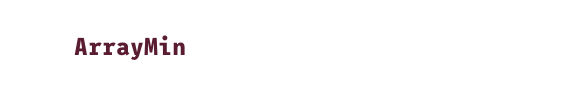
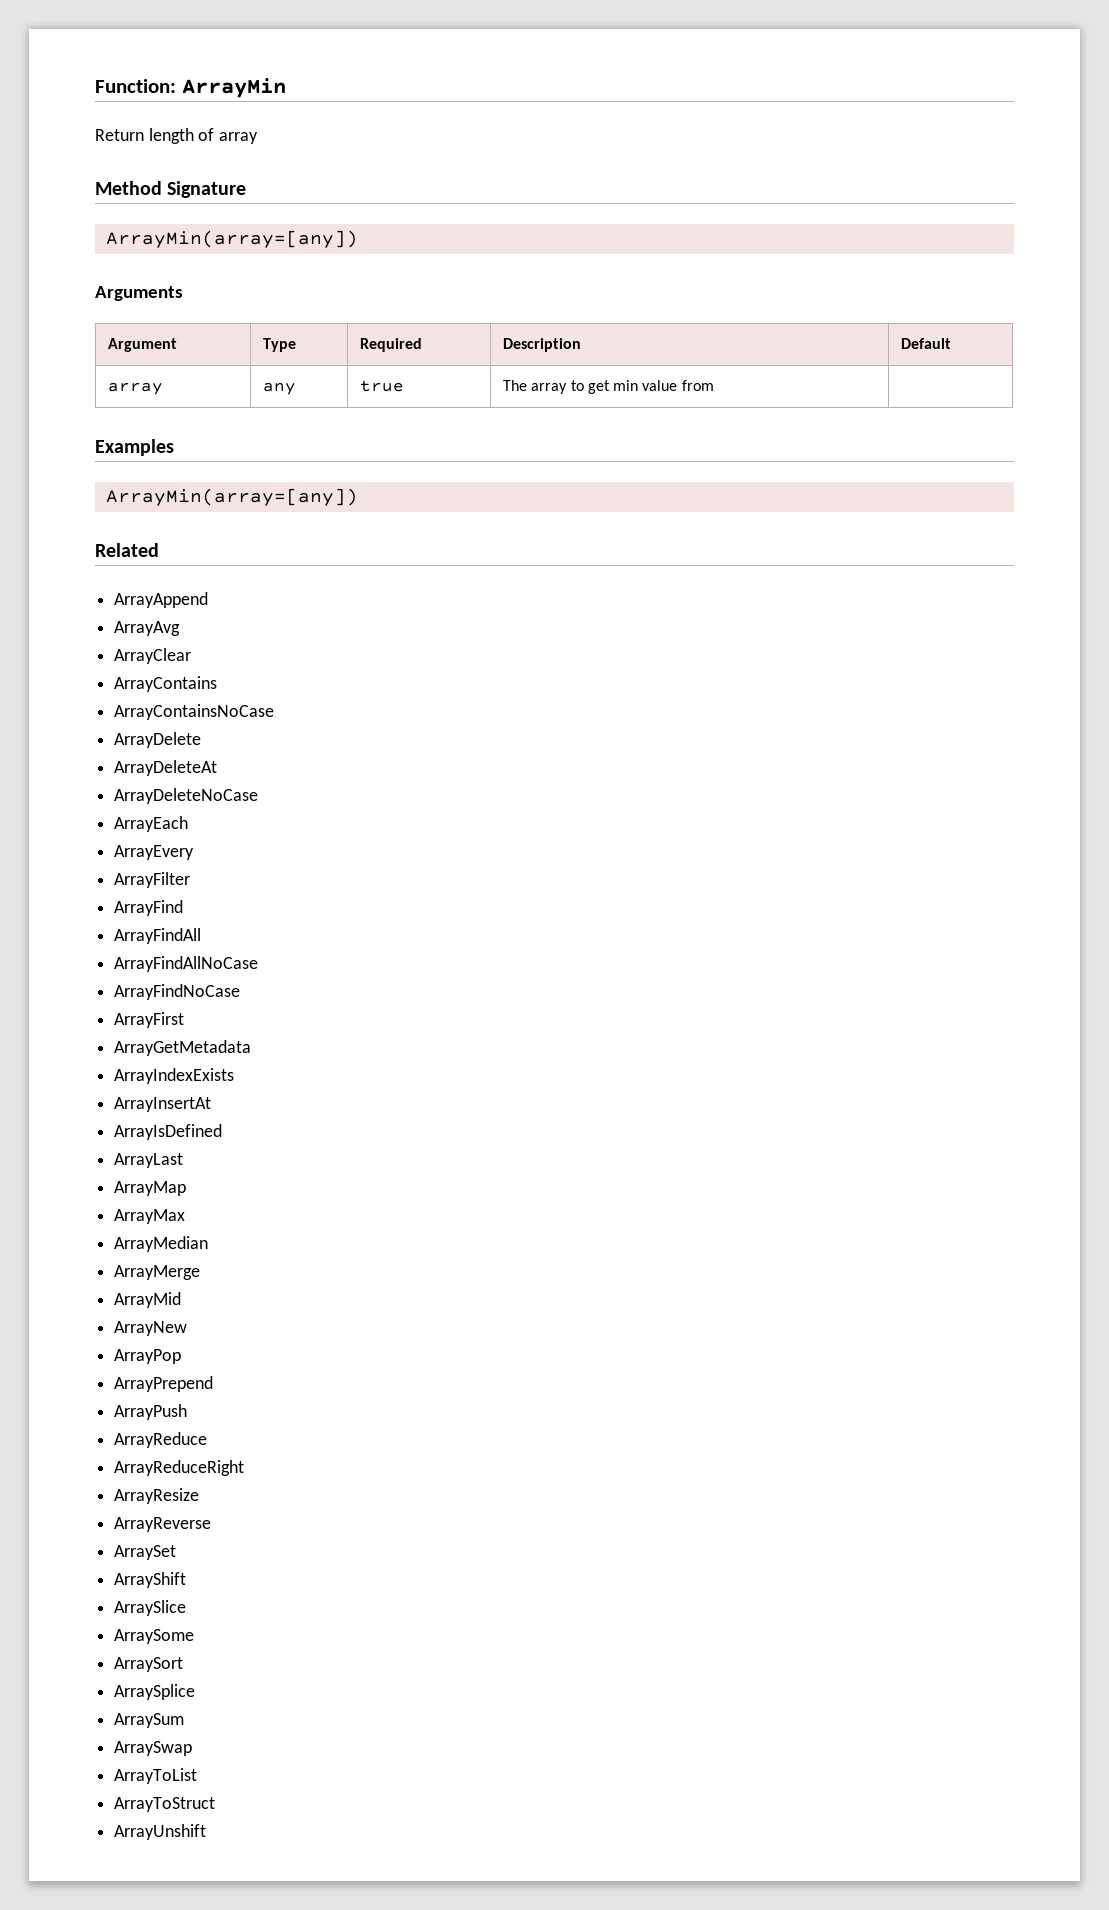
(74, 47) none -> [95,79,176,93] Function:
(186, 47) none -> [95,128,259,144] [95,181,247,198] [105,230,358,248] [95,286,183,301] [107,338,177,352] [262,338,296,352] [359,338,422,352] [502,338,581,352] [900,338,951,349] [107,382,163,395] [262,382,296,395] [359,380,404,392] [502,380,714,394] [95,439,174,456] [105,488,358,506] [95,543,159,557] [114,592,209,608] [114,621,181,636] [114,648,192,664] [114,676,218,692] [114,704,275,720] [114,732,202,748] [114,760,218,776] [114,788,259,804] [114,816,189,832] [114,845,195,860] [114,872,191,888] [114,900,184,916] [114,928,202,944] [114,956,259,972] [114,984,241,1000] [114,1012,185,1028] [114,1040,252,1056] [114,1068,235,1084] [114,1097,212,1112] [114,1124,223,1140] [114,1153,184,1168] [114,1181,187,1196] [114,1209,186,1224] [114,1236,209,1252] [114,1265,201,1280] [114,1292,182,1308] [114,1321,188,1336] [114,1349,182,1364] [114,1376,214,1392] [114,1404,188,1420] [114,1432,208,1448] [114,1460,245,1476] [114,1488,200,1504] [114,1517,212,1532] [114,1545,177,1560] [114,1572,187,1588] [114,1600,187,1616] [114,1629,195,1644] [114,1657,184,1672] [114,1684,196,1700] [114,1713,185,1728] [114,1741,193,1756] [114,1768,198,1784] [114,1797,216,1812] [114,1824,207,1840] // Return length of array // Method Signature // ArrayMin(array=[any]) // Arguments // Argument | Type | Required | Description | Default // array | any | true | The array to get min value from | // Examples // ArrayMin(array=[any]) // Related // ArrayAppend // ArrayAvg // ArrayClear // ArrayContains // ArrayContainsNoCase // ArrayDelete // ArrayDeleteAt // ArrayDeleteNoCase // ArrayEach // ArrayEvery // ArrayFilter // ArrayFind // ArrayFindAll // ArrayFindAllNoCase // ArrayFindNoCase // ArrayFirst // ArrayGetMetadata // ArrayIndexExists // ArrayInsertAt // ArrayIsDefined // ArrayLast // ArrayMap // ArrayMax // ArrayMedian // ArrayMerge // ArrayMid // ArrayNew // ArrayPop // ArrayPrepend // ArrayPush // ArrayReduce // ArrayReduceRight // ArrayResize // ArrayReverse // ArraySet // ArrayShift // ArraySlice // ArraySome // ArraySort // ArraySplice // ArraySum // ArraySwap // ArrayToList // ArrayToStruct // ArrayUnshift

